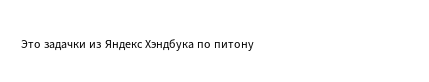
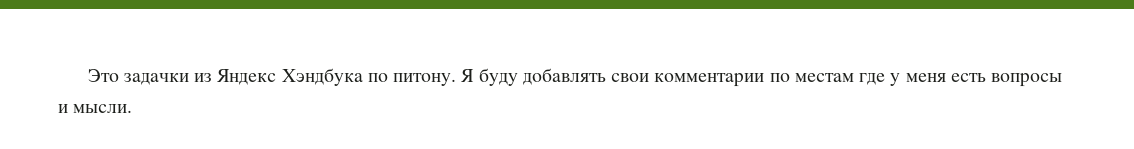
[214,42,255,51] питону -> [393,68,1063,87] [58,104,133,113] питону. Я буду добавлять свои комментарии по местам где у меня есть вопросы и мысли.

